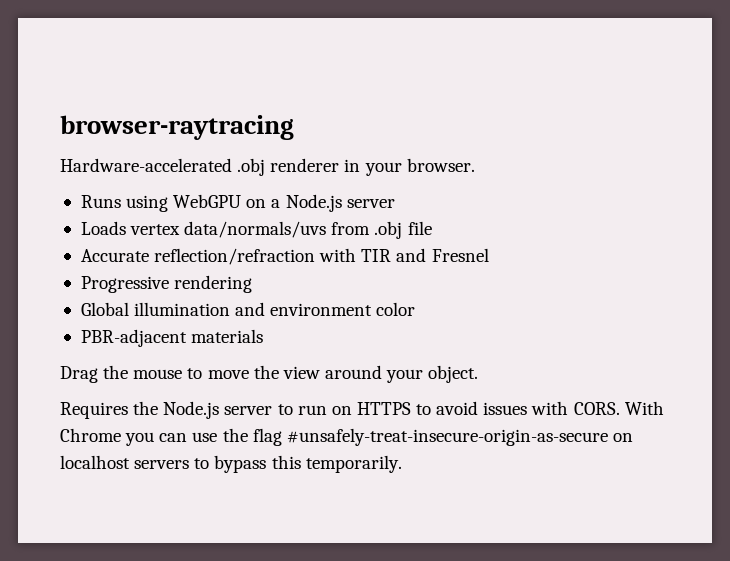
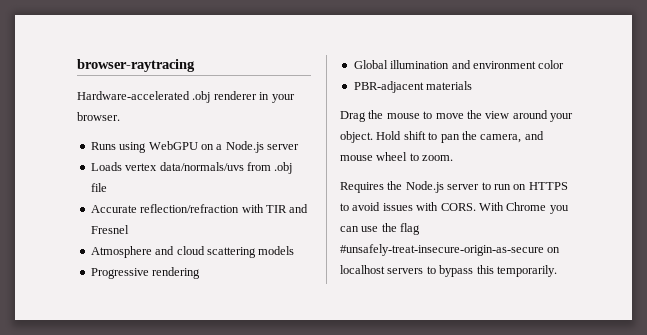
(489, 255) none -> [90,246,295,258] // Atmosphere and cloud scattering models
(479, 374) none -> [376,131,544,143] [340,152,454,161] Hold shift to pan the camera, and mouse wheel to zoom.

